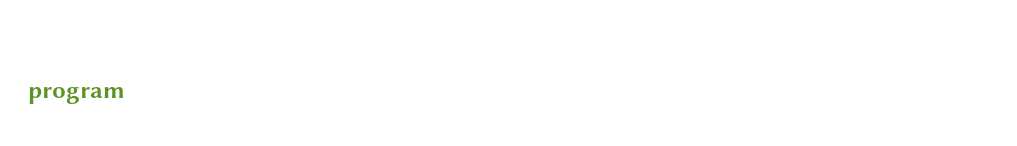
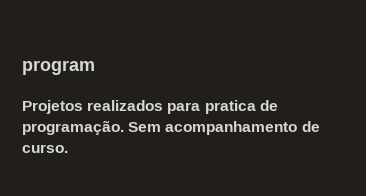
(125, 95) none -> [22,100,278,114] [22,120,320,135] [22,144,68,153] // Projetos realizados para pratica de programação. Sem acompanhamento de curso.

